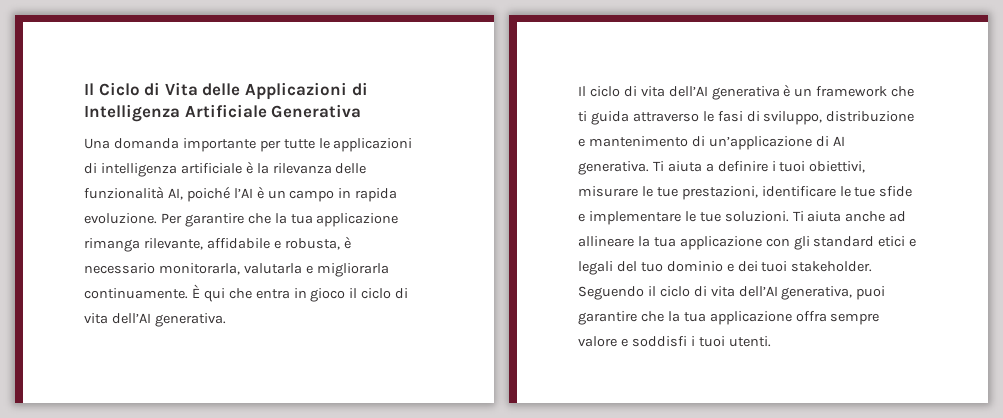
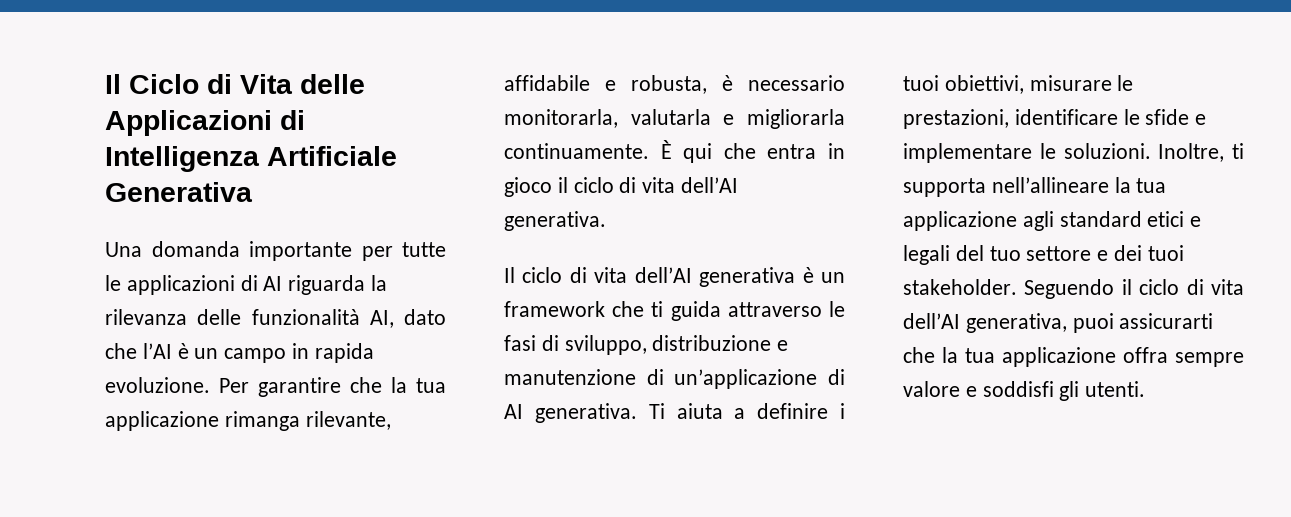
[100,161,253,177] intelligenza artificiale è -> [263,275,366,295] AI riguarda
[186,186,230,202] poiché -> [404,309,446,325] [105,343,137,359] dato che
[588,136,688,147] mantenimento -> [504,369,636,385] manutenzione
[656,187,678,197] tue -> (1134, 83) none
[854,187,876,197] tue -> (1140, 117) none
[699,211,907,222] [578,236,810,250] tue soluzioni. Ti aiuta anche ad allineare la tua applicazione con gli -> [1063,143,1244,162] [903,177,1167,197] [903,211,1054,231] soluzioni. Inoltre, ti supporta nell’allineare la tua applicazione agli
[666,261,723,272] dominio -> [1026,246,1092,261] settore
[578,311,637,325] garantire -> [1119,313,1214,329] assicurarti
[690,336,725,347] i tuoi -> [1059,381,1080,401] gli

